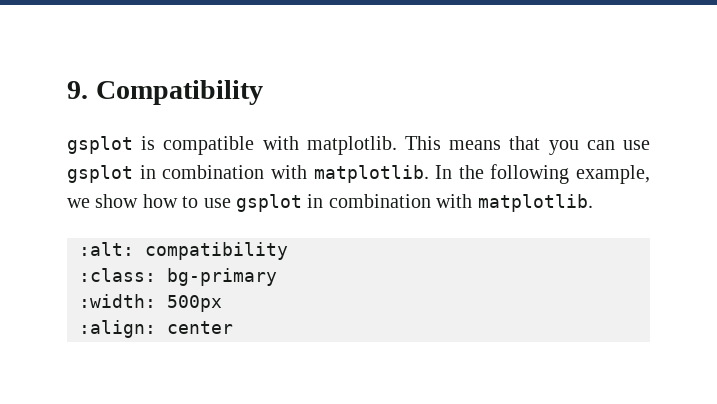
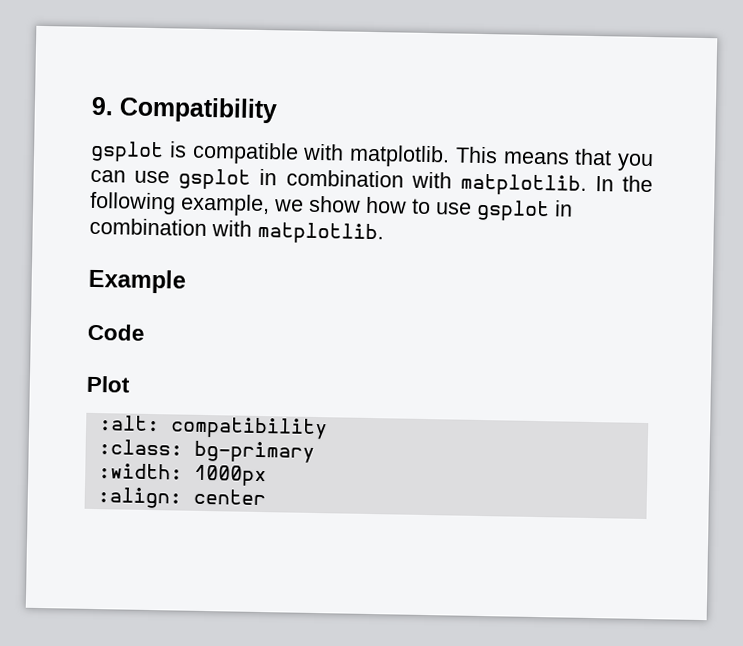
(593, 203) none -> [88,268,186,294] [87,323,145,341] [86,375,130,393] // Example // Code // Plot
[167,295,222,312] 500px -> [193,464,267,487] 1000px

